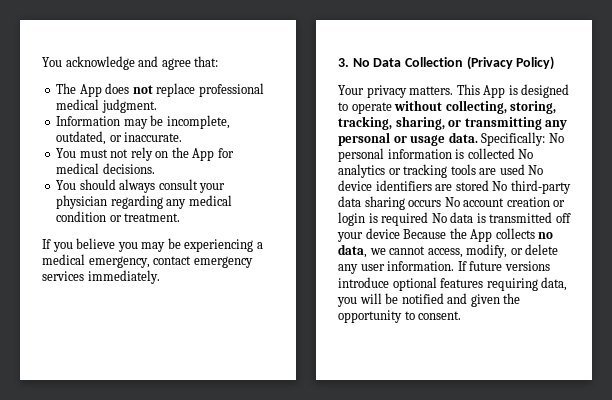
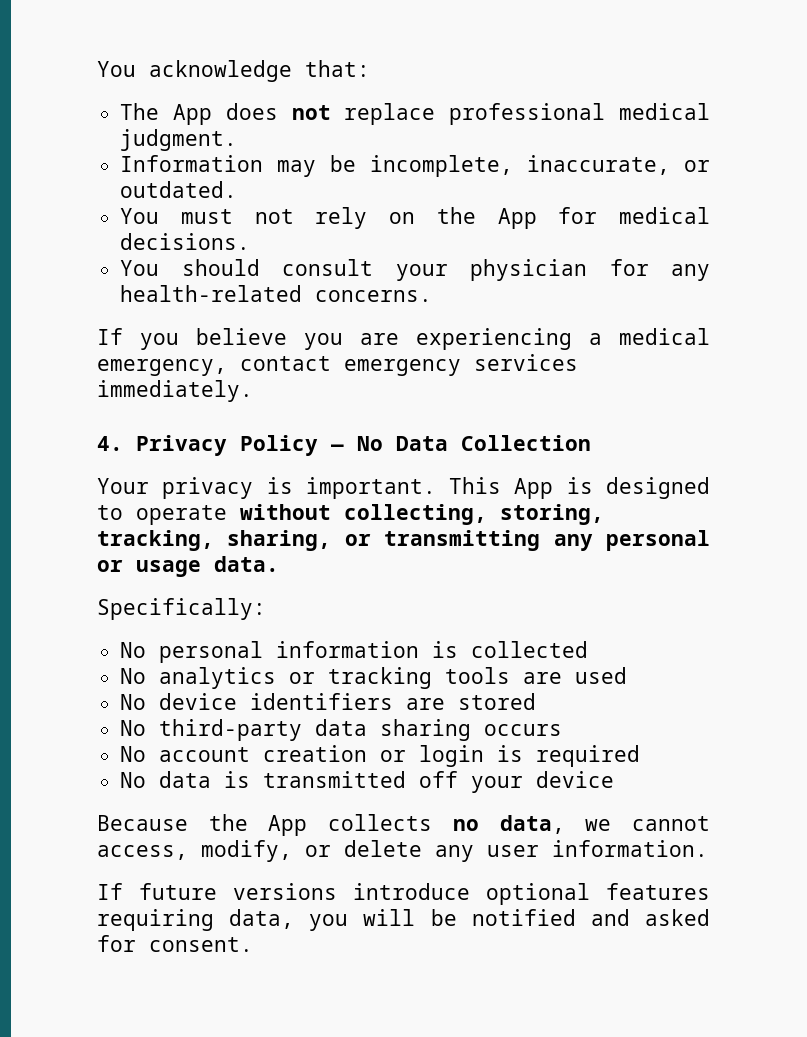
[138,56,191,70] and agree -> (292, 71) none
[56,131,183,145] outdated, or inaccurate. -> [527,155,710,175] [120,181,238,198] inaccurate, or outdated.
[119,179,156,193] always -> (260, 267) none
[110,195,232,209] [56,211,181,222] regarding any medical condition or treatment. -> [609,259,710,281] [120,285,433,302] for any health‑related concerns.
[141,238,181,252] may be -> [360,333,399,345] are
[338,58,349,67] 3. -> [97,435,344,456] 4. Privacy Policy —
[466,56,555,70] (Privacy Policy) -> (591, 443) none
[409,86,454,95] matters. -> [266,477,436,499] is important.
(478, 137) none -> (279, 564) //
(546, 139) none -> (266, 609) //
(515, 153) none -> (589, 649) //
(525, 169) none -> (628, 675) //
(489, 185) none -> (537, 701) //
(442, 203) none -> (563, 730) //
(429, 219) none -> (641, 756) //
(400, 233) none -> (615, 779) //
(455, 266) none -> (708, 848) //
[470,293,521,307] [338,310,415,323] given the opportunity to -> [645,909,710,926] [97,935,136,952] asked for

